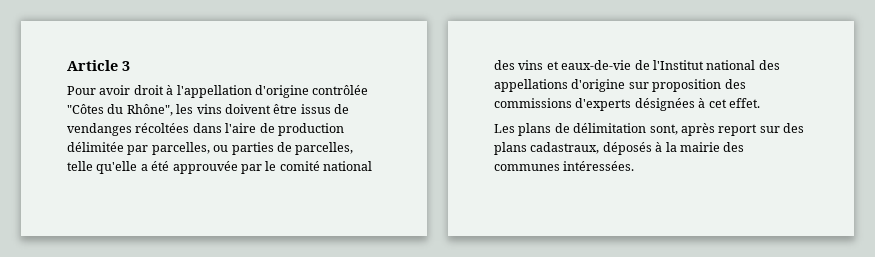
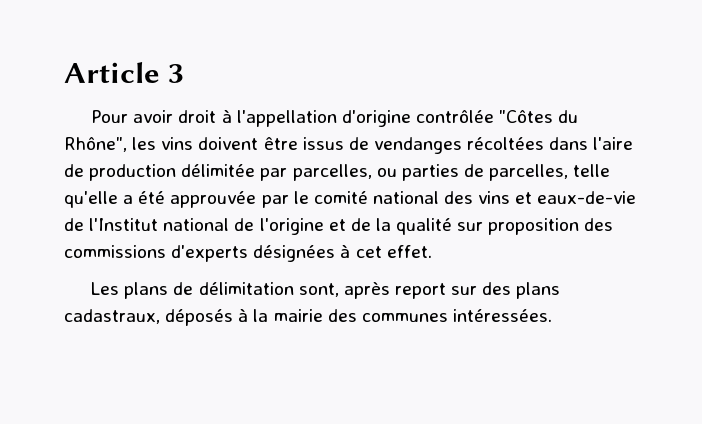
[758,60,780,70] [494,79,626,92] des appellations d'origine -> [234,218,453,235] de l'origine et de la qualité

